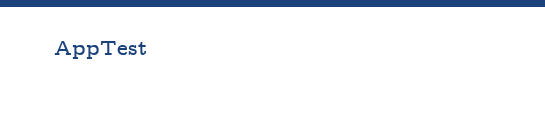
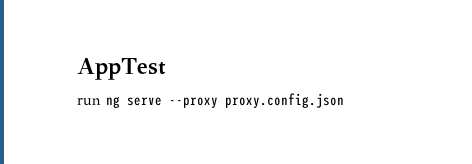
(147, 50) none -> [77,93,344,108] // run ng serve --proxy proxy.config.json

